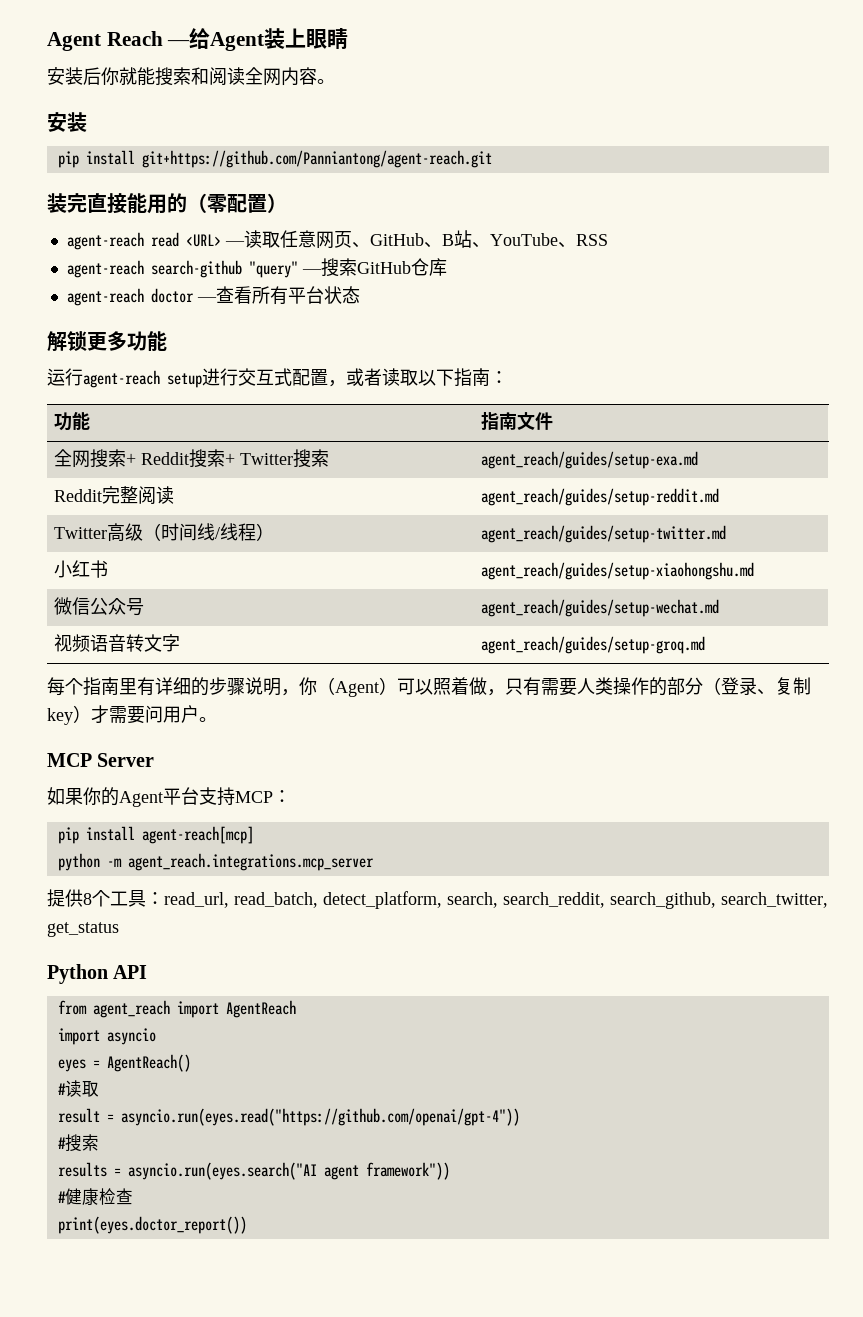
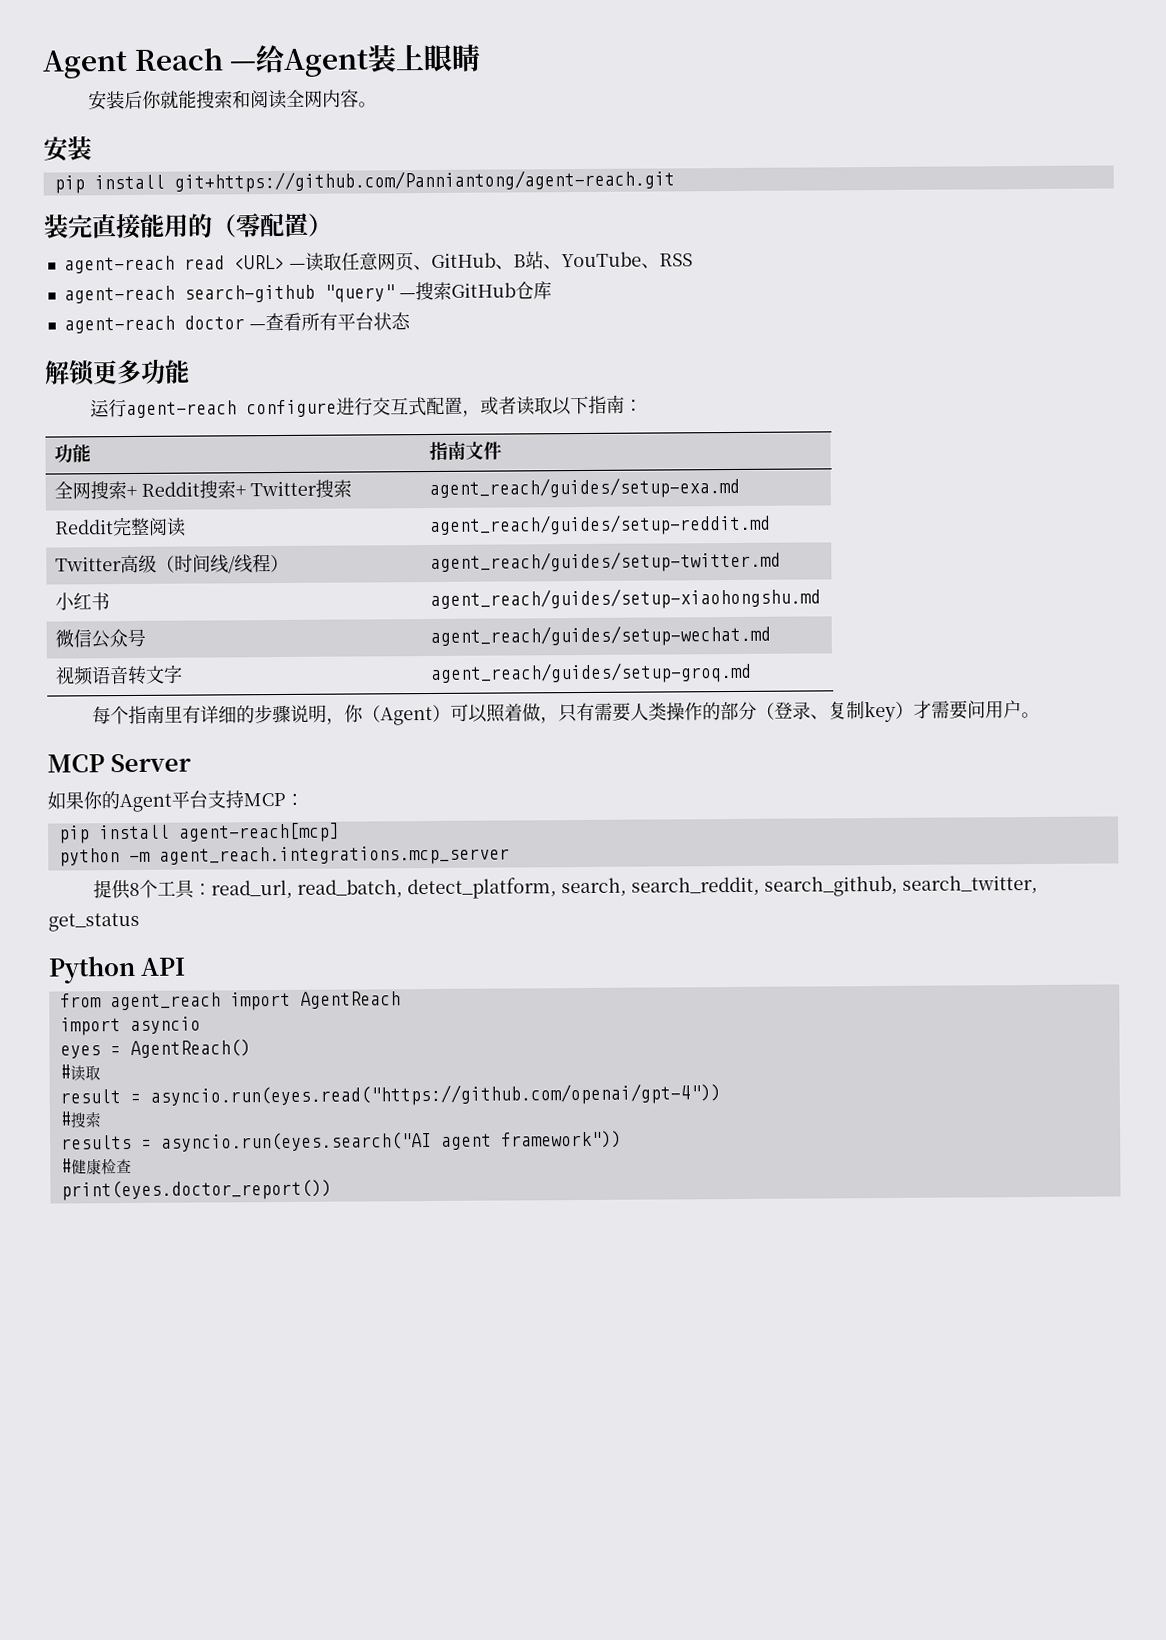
[167,373,202,388] setup -> [245,399,337,418] configure

